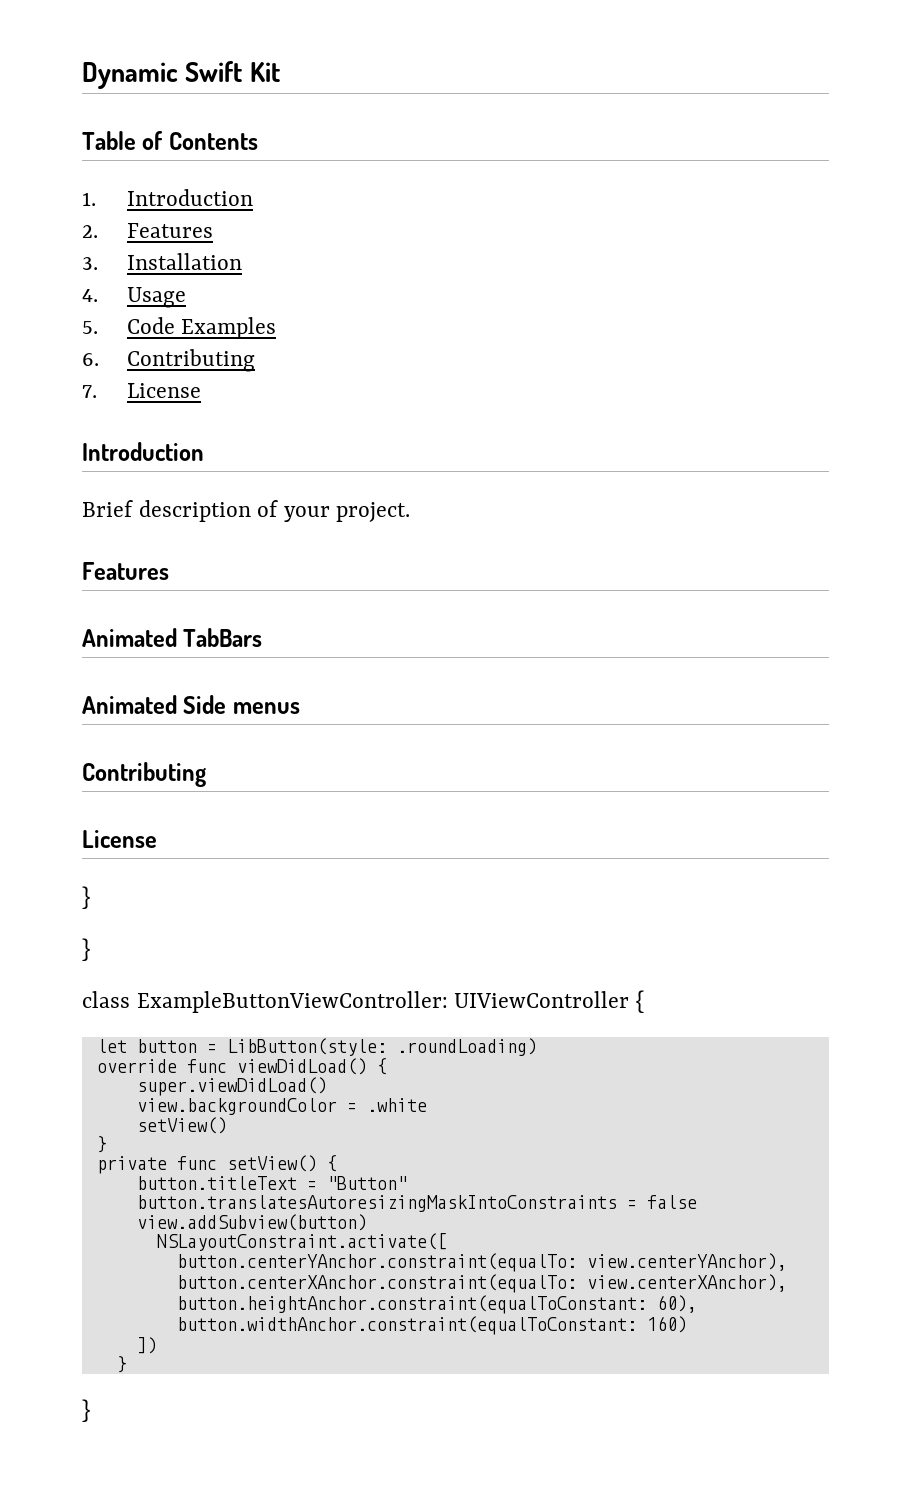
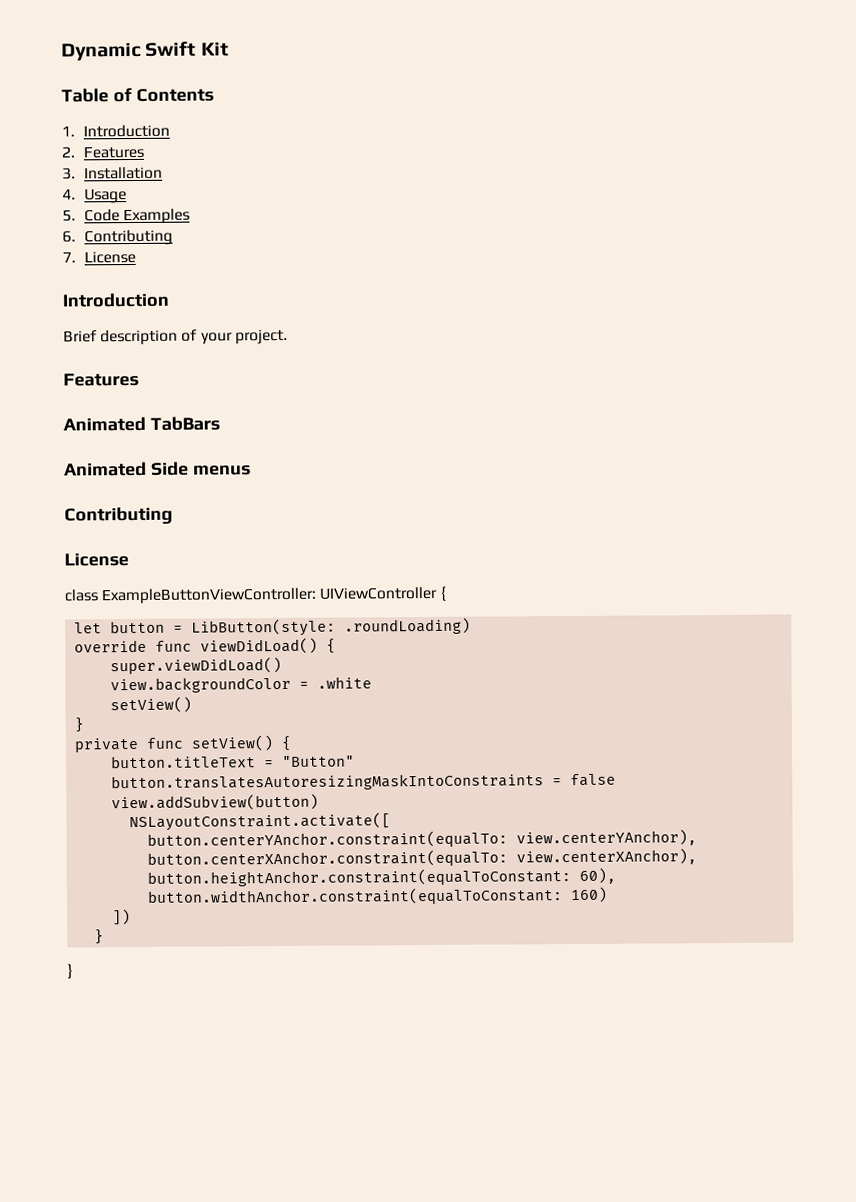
[82,886,90,909] [82,938,90,961] // } // } -> (129, 560) none

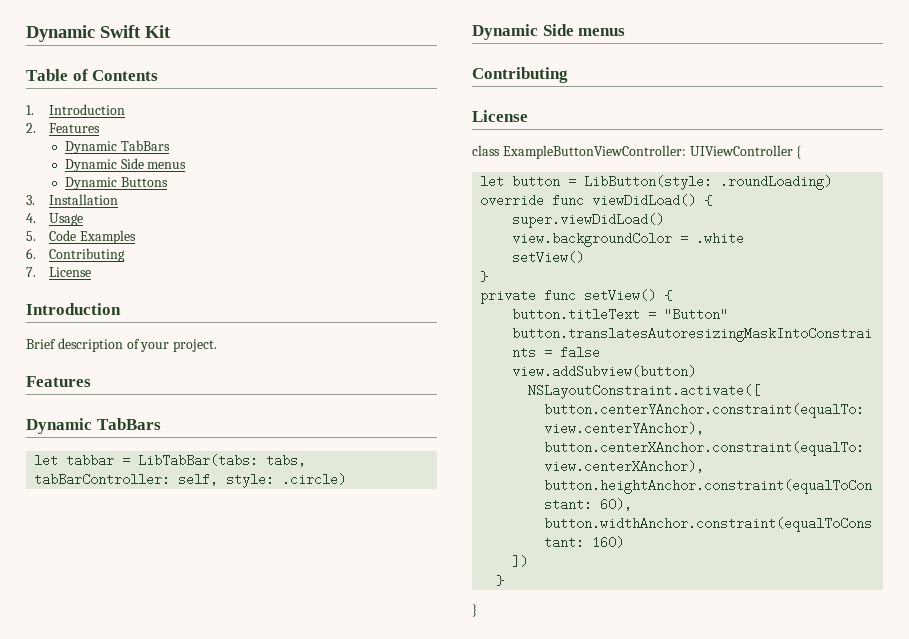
(145, 152) none -> [64,140,170,154] [64,158,187,172] [64,177,168,190] // Dynamic TabBars // Dynamic Side menus // Dynamic Buttons
[63,416,220,432] [64,461,147,477] Animated TabBars // Animated -> [26,418,161,434] [34,454,307,467] [34,473,347,488] [472,24,538,40] Dynamic TabBars // let tabbar = LibTabBar(tabs: tabs, tabBarController: self, style: .circle) // Dynamic

